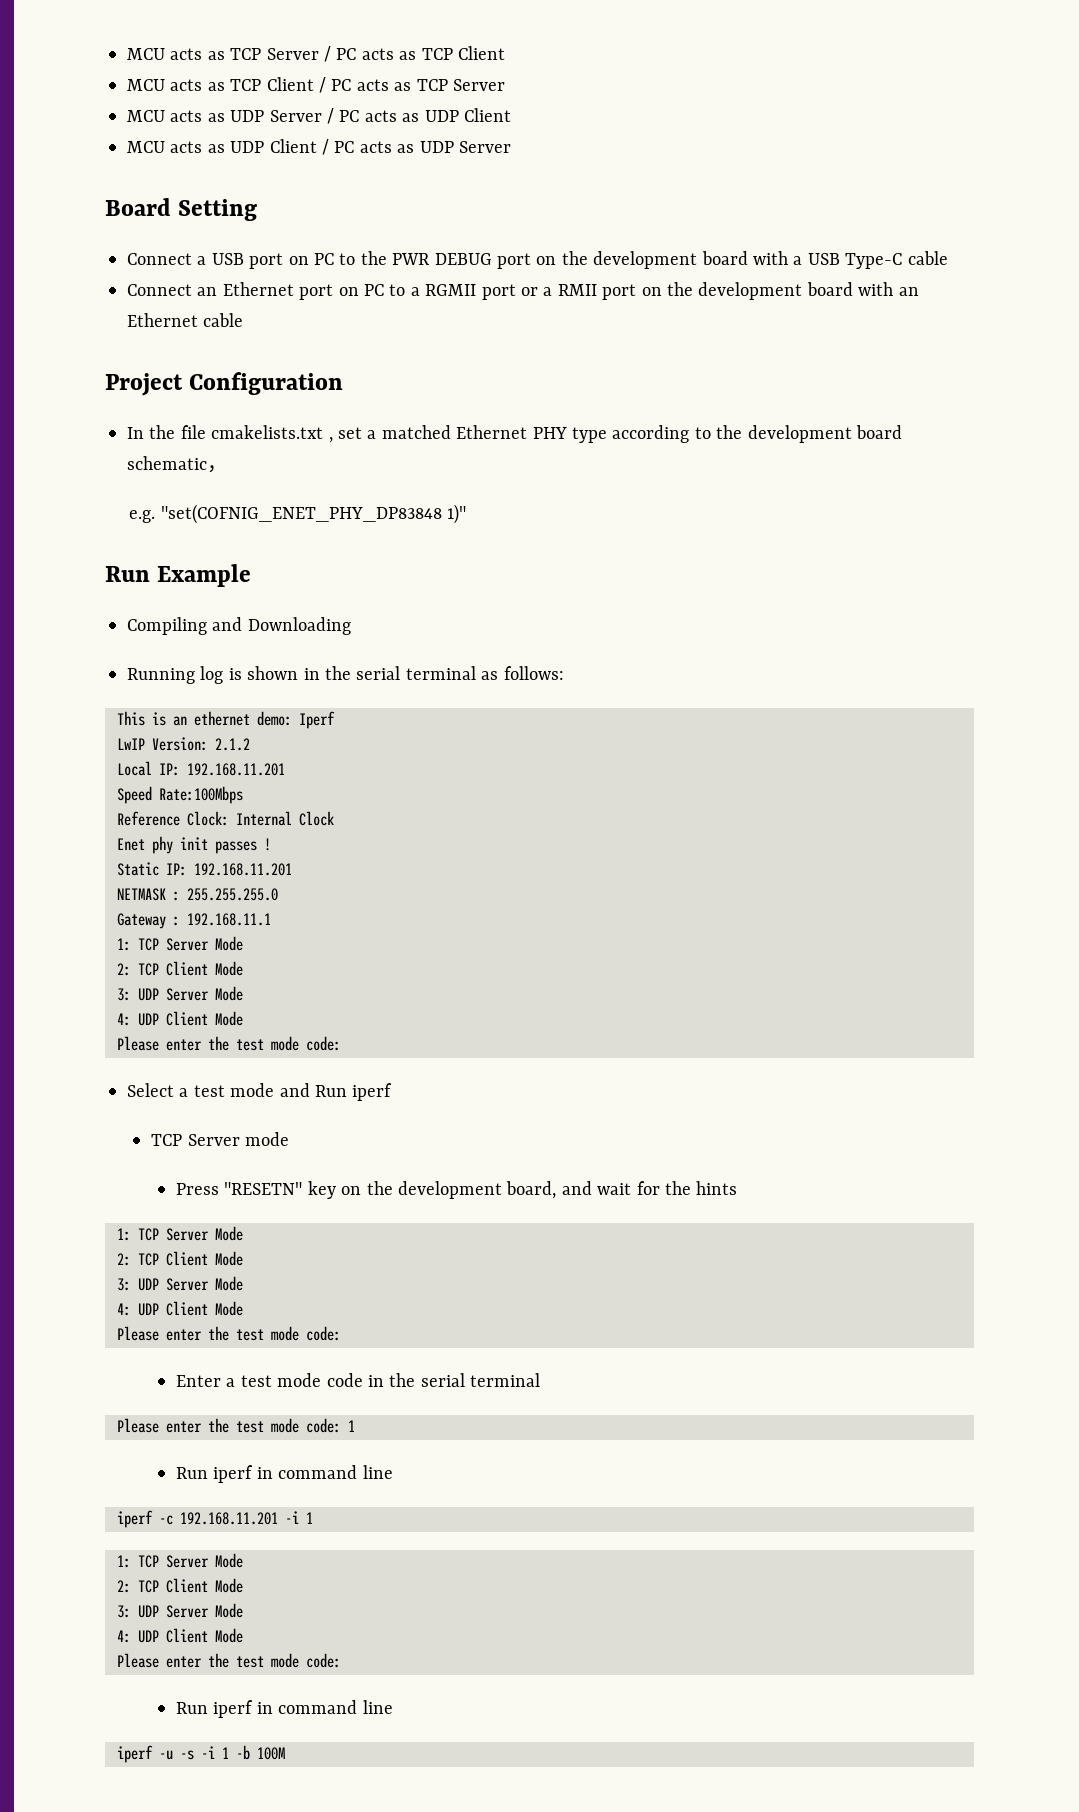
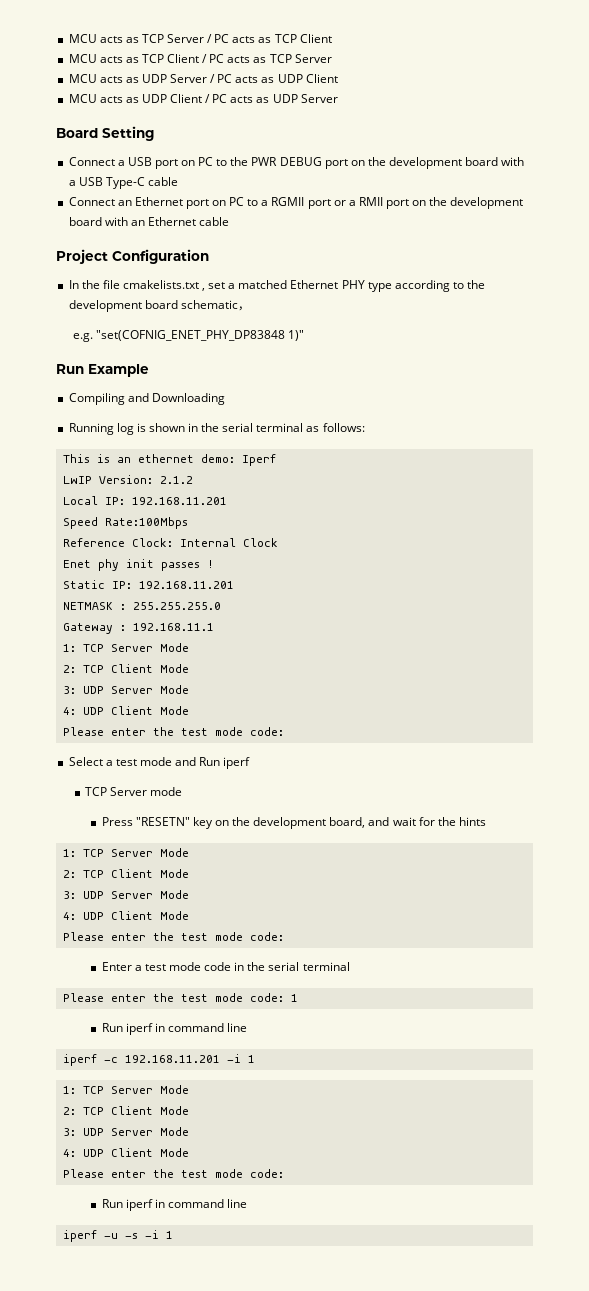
[236,1745,285,1760] -b 100M -> (173, 1235) none

